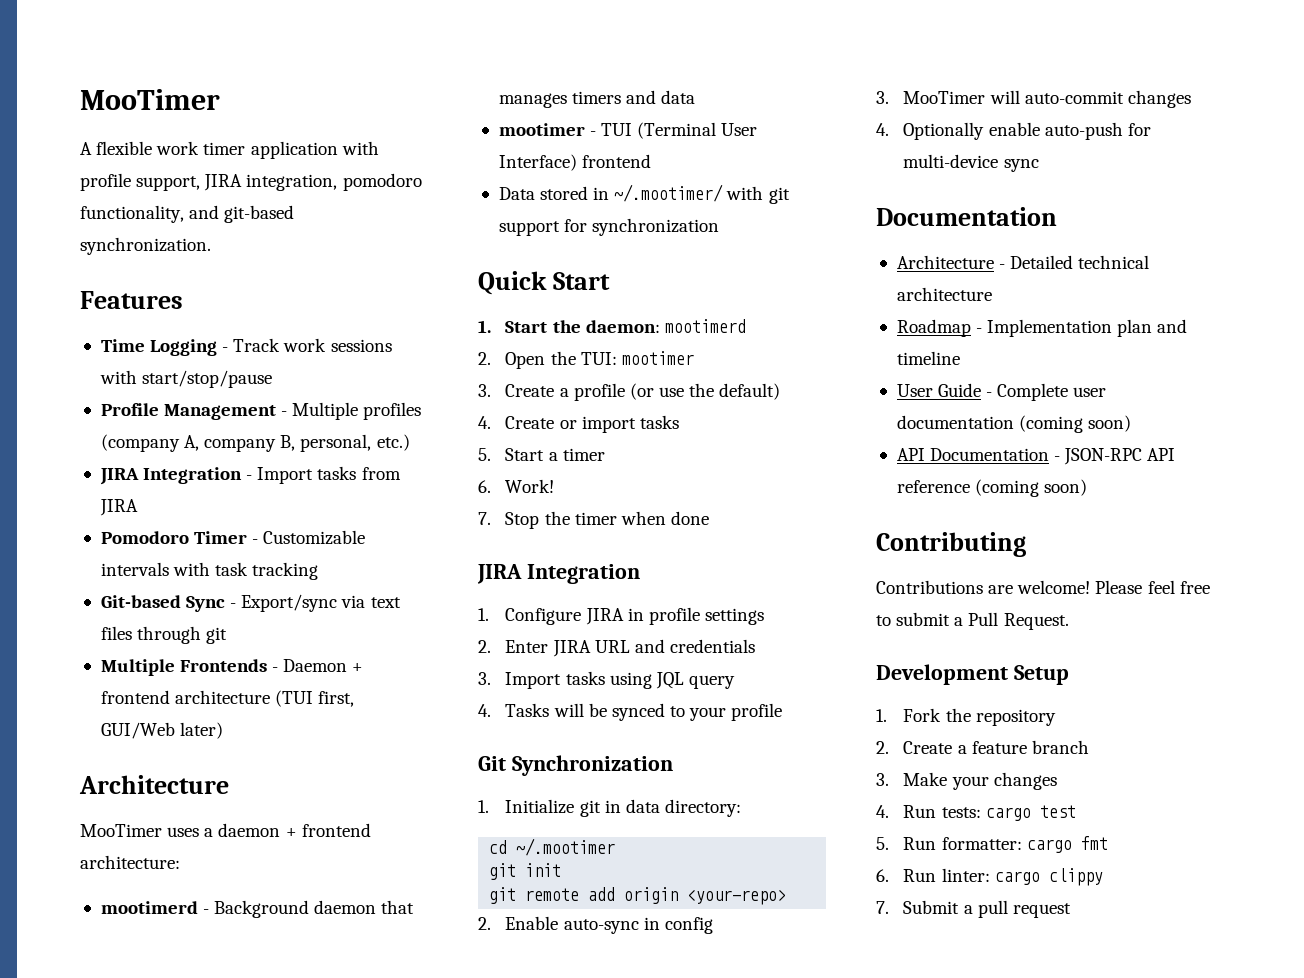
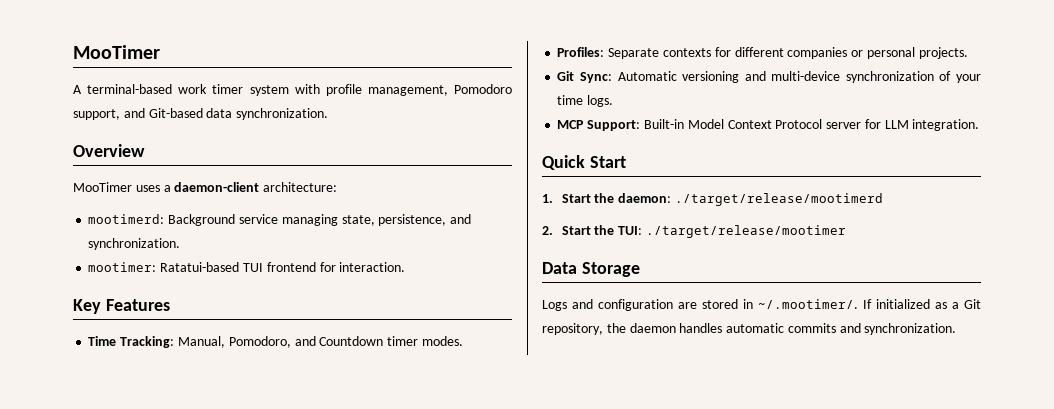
[96,141,153,155] flexible -> [87,84,173,94] terminal-based
[250,141,338,159] application -> [249,85,289,96] system
[136,173,422,191] [80,205,295,223] [80,237,211,255] [80,291,183,309] [100,338,392,356] [99,370,273,388] [100,402,422,420] [100,434,410,452] [99,466,401,485] [99,499,138,516] [100,530,366,545] [100,562,319,580] [100,594,401,612] [100,626,228,644] [100,659,364,676] [100,690,355,707] [100,722,224,739] [79,775,229,794] [80,823,371,837] [80,855,180,869] [100,900,415,918] [498,90,696,108] [498,122,758,139] [498,154,652,171] [498,184,790,204] [498,218,720,236] support, JIRA integration, pomodoro functionality, and git-based synchronization. // Features // Time Logging - Track work sessions with start/stop/pause // Profile Management - Multiple profiles (company A, company B, personal, etc.) // JIRA Integration - Import tasks from JIRA // Pomodoro Timer - Customizable intervals with task tracking // Git-based Sync - Export/sync via text files through git // Multiple Frontends - Daemon + frontend architecture (TUI first, GUI/Web later) // Architecture // MooTimer uses a daemon + frontend architecture: // mootimerd - Background daemon that manages timers and data // mootimer - TUI (Terminal User Interface) frontend // Data stored in ~/.mootimer/ with git support for synchronization -> [367,84,512,96] [73,108,329,120] [73,144,145,157] [73,182,338,192] [88,214,472,226] [88,238,181,250] [88,262,406,272] [73,299,170,314] [88,336,463,348] [557,47,968,59] [557,71,981,83] [557,95,614,107] [557,119,980,131] management, Pomodoro support, and Git-based data synchronization. // Overview // MooTimer uses a daemon-client architecture: // mootimerd: Background service managing state, persistence, and synchronization. // mootimer: Ratatui-based TUI frontend for interaction. // Key Features // Time Tracking: Manual, Pomodoro, and Countdown timer modes. // Profiles: Separate contexts for different companies or personal projects. // Git Sync: Automatic versioning and multi-device synchronization of your time logs. // MCP Support: Built-in Model Context Protocol server for LLM integration.
[664,319,746,333] [478,351,694,369] [478,383,781,401] [478,415,679,433] [478,448,605,461] [478,479,555,493] [478,511,709,529] [477,564,640,584] [478,607,764,625] [478,639,755,657] [478,671,735,689] [478,703,783,721] [478,755,673,776] [478,799,741,817] [489,838,616,856] [489,863,562,880] [489,887,787,905] [478,916,713,934] [876,90,1191,108] [876,122,1151,140] [903,154,1039,172] [876,207,1057,226] [896,255,1150,269] [896,287,992,301] [896,319,1188,337] [896,351,960,365] [896,383,1107,401] [896,415,1132,433] [896,448,1176,465] [896,479,1088,497] [876,532,1026,557] [876,580,1210,594] [876,612,1069,630] [876,664,1069,685] [876,708,1056,726] [876,740,1089,754] [876,772,1057,790] [876,805,1076,821] [876,836,1108,853] [876,868,1103,886] [876,900,1071,918] mootimerd // 2. Open the TUI: mootimer // 3. Create a profile (or use the default) // 4. Create or import tasks // 5. Start a timer // 6. Work! // 7. Stop the timer when done // JIRA Integration // 1. Configure JIRA in profile settings // 2. Enter JIRA URL and credentials // 3. Import tasks using JQL query // 4. Tasks will be synced to your profile // Git Synchronization // 1. Initialize git in data directory: // cd ~/.mootimer // git init // git remote add origin <your-repo> // 2. Enable auto-sync in config // 3. MooTimer will auto-commit changes // 4. Optionally enable auto-push for multi-device sync // Documentation // Architecture - Detailed technical architecture // Roadmap - Implementation plan and timeline // User Guide - Complete user documentation (coming soon) // API Documentation - JSON-RPC API reference (coming soon) // Contributing // Contributions are welcome! Please feel free to submit a Pull Request. // Development Setup // 1. Fork the repository // 2. Create a feature branch // 3. Make your changes // 4. Run tests: cargo test // 5. Run formatter: cargo fmt // 6. Run linter: cargo clippy // 7. Submit a pull request -> [674,193,883,206] [542,225,846,238] [542,262,640,277] [542,299,981,311] [542,323,957,335] ./target/release/mootimerd // 2. Start the TUI: ./target/release/mootimer // Data Storage // Logs and configuration are stored in ~/.mootimer/. If initialized as a Git repository, the daemon handles automatic commits and synchronization.

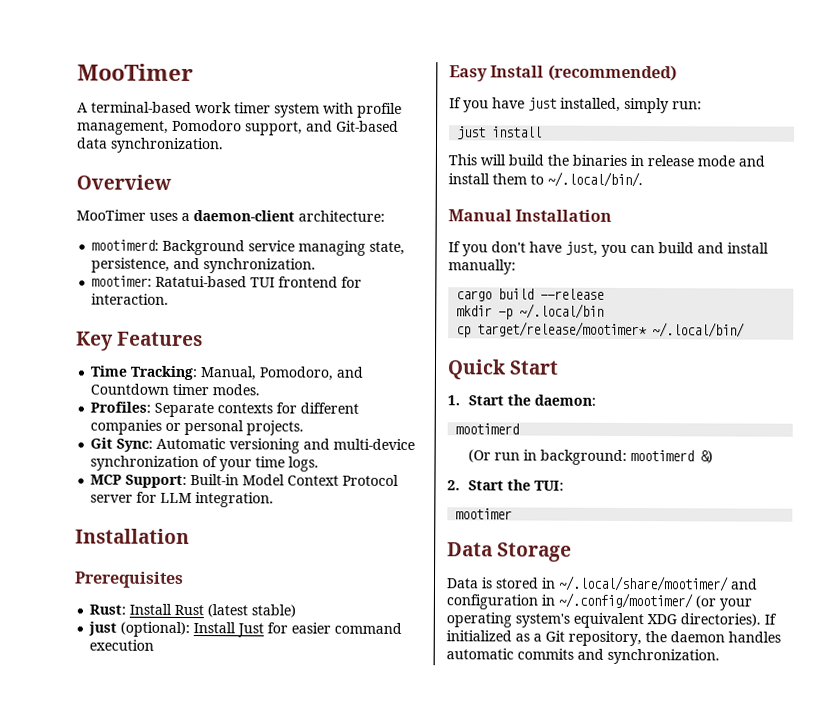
(980, 125) none -> [75,528,190,545] [74,571,184,588] [89,603,297,618] [88,621,403,638] [89,639,155,651] [449,64,677,82] [449,97,702,114] [457,126,543,140] [448,154,765,167] [448,171,643,188] [448,209,613,222] [448,241,769,257] [448,259,516,275] [456,288,605,302] [456,303,605,320] [456,321,746,338] // Installation // Prerequisites // Rust: Install Rust (latest stable) // just (optional): Install Just for easier command execution // Easy Install (recommended) // If you have just installed, simply run: // just install // This will build the binaries in release mode and install them to ~/.local/bin/. // Manual Installation // If you don't have just, you can build and install manually: // cargo build --release // mkdir -p ~/.local/bin // cp target/release/mootimer* ~/.local/bin/
[674,193,883,206] ./target/release/mootimerd -> [455,423,520,435] [468,449,714,466] // mootimerd // (Or run in background: mootimerd &)
[645,225,846,238] ./target/release/mootimer -> [455,508,513,520] // mootimer
[542,299,858,311] Logs and configuration are stored in ~/.mootimer/. -> [446,575,758,592] [446,592,752,611] [446,612,761,629] Data is stored in ~/.local/share/mootimer/ and configuration in ~/.config/mootimer/ (or your operating system's equivalent XDG directories).

